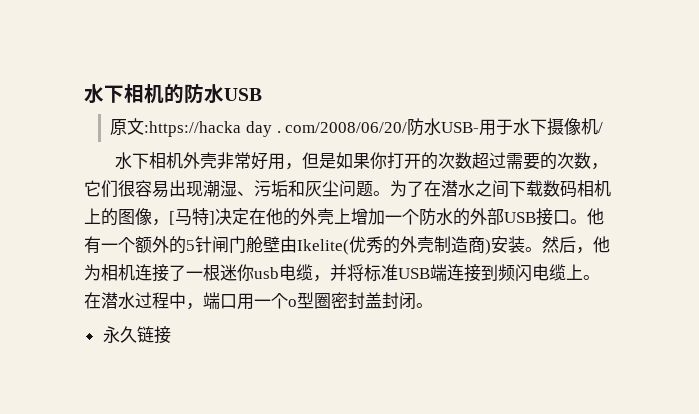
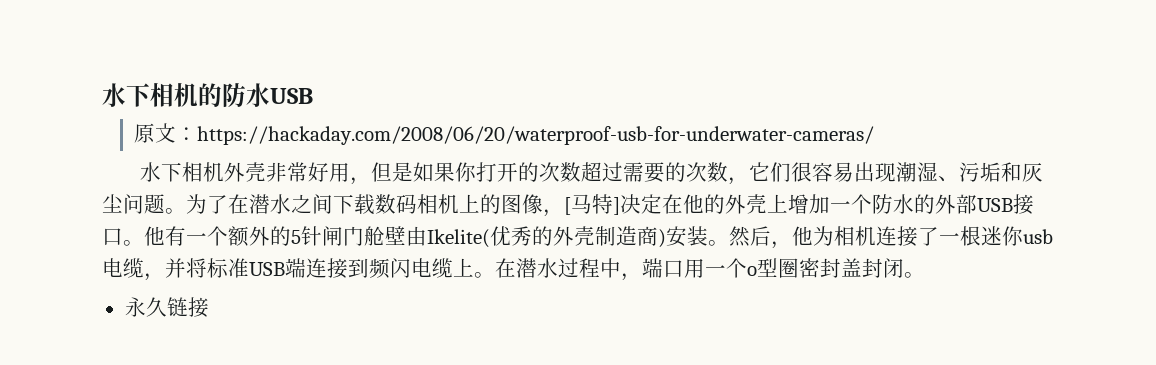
[144,118,604,137] :https://hacka day . com/2008/06/20/防水USB-用于水下摄像机/ -> [176,126,875,145] ：https://hackaday.com/2008/06/20/waterproof-usb-for-underwater-cameras/

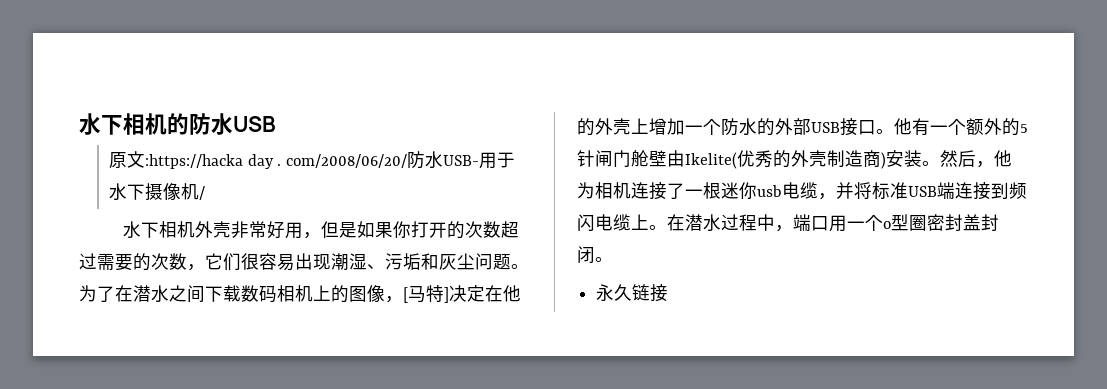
[176,126,875,145] ：https://hackaday.com/2008/06/20/waterproof-usb-for-underwater-cameras/ -> [144,151,516,169] [108,183,205,200] :https://hacka day . com/2008/06/20/防水USB-用于水下摄像机/

